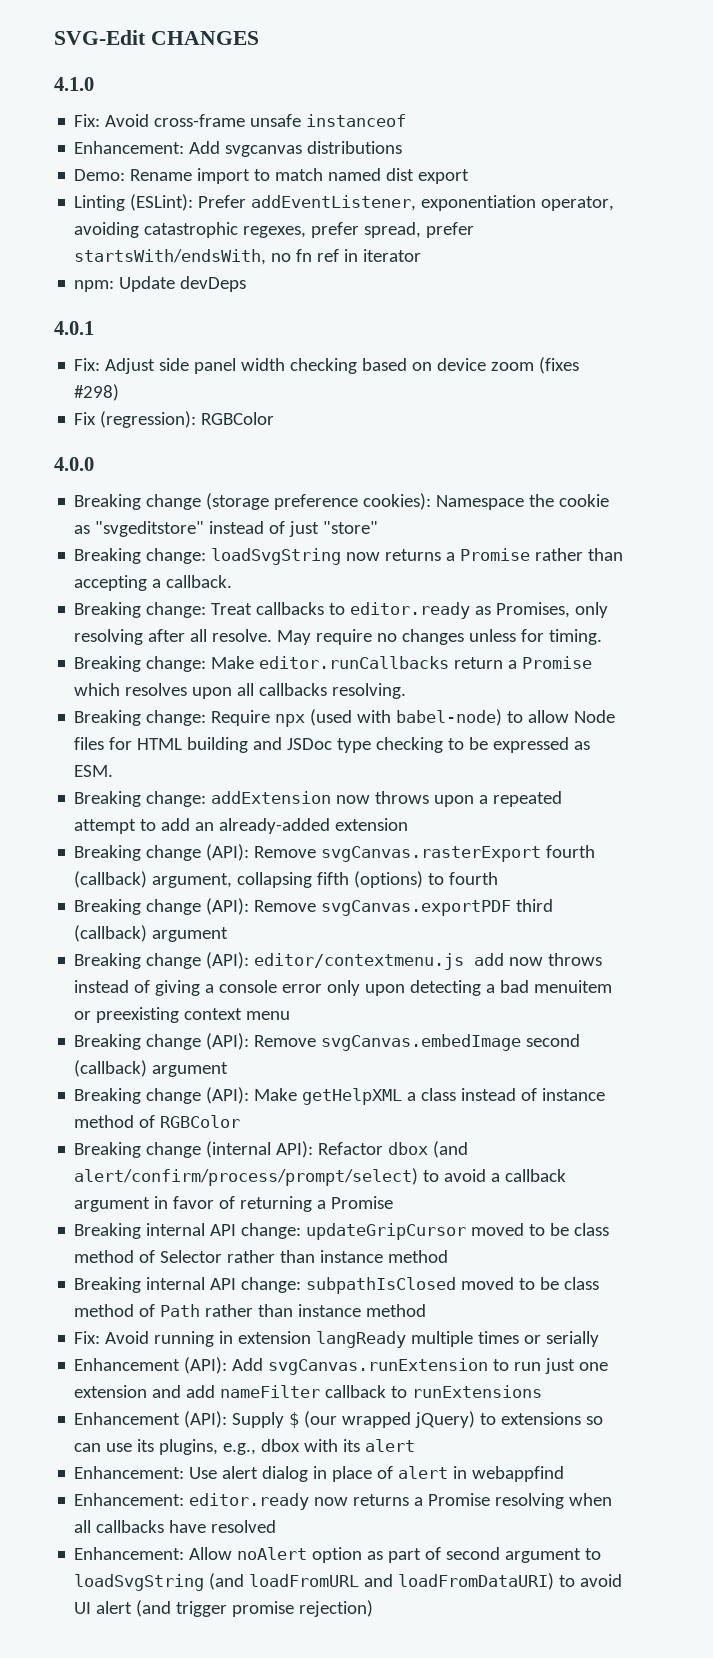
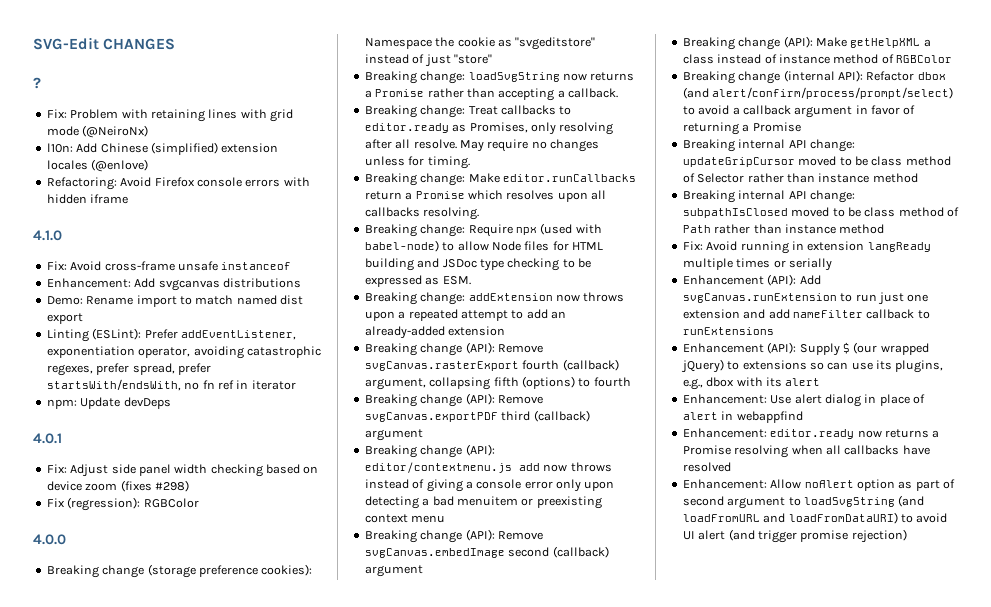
(259, 38) none -> [33,77,41,89] [46,109,293,122] [46,125,149,138] [46,142,279,155] [46,159,149,172] [46,177,310,190] [46,194,129,204] // ? // Fix: Problem with retaining lines with grid mode (@NeiroNx) // l10n: Add Chinese (simplified) extension locales (@enlove) // Refactoring: Avoid Firefox console errors with hidden iframe

